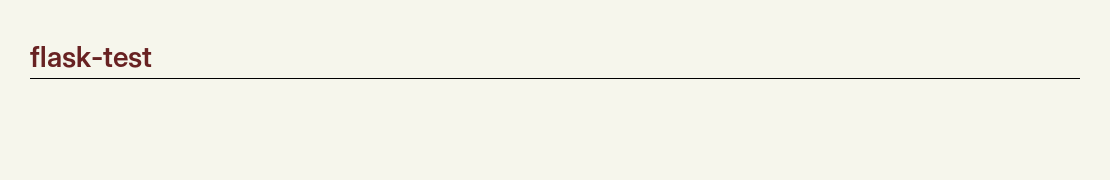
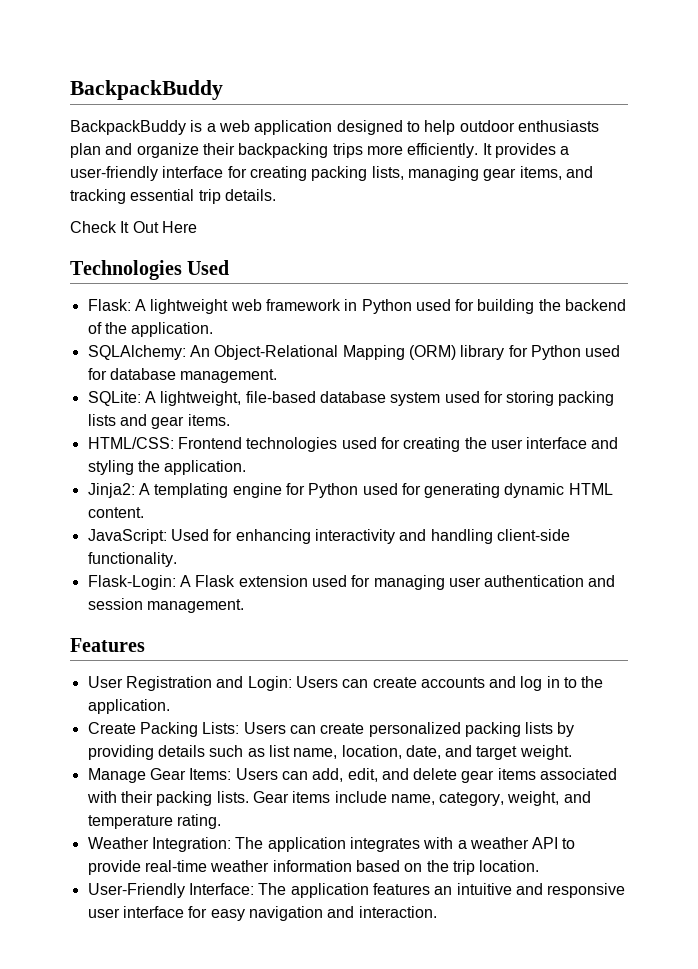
[30,46,152,68] flask-test -> [70,80,223,100] [70,120,599,135] [70,143,570,158] [70,166,593,181] [70,189,276,204] [70,221,197,233] [70,260,230,280] [87,299,627,314] [87,322,214,337] [87,345,621,360] [87,368,278,383] [87,391,615,406] [87,414,230,429] [87,437,619,452] [87,460,247,475] [87,483,613,498] [87,507,144,518] [87,529,570,544] [87,552,177,567] [87,575,616,590] [87,598,244,613] [70,638,145,652] [87,676,604,691] [87,699,170,714] [87,722,575,737] [87,745,572,760] [87,768,618,783] [86,791,591,806] [87,814,221,829] [87,837,576,852] [87,860,540,875] [87,883,626,898] [87,906,437,921] BackpackBuddy // BackpackBuddy is a web application designed to help outdoor enthusiasts plan and organize their backpacking trips more efficiently. It provides a user-friendly interface for creating packing lists, managing gear items, and tracking essential trip details. // Check It Out Here // Technologies Used // Flask: A lightweight web framework in Python used for building the backend of the application. // SQLAlchemy: An Object-Relational Mapping (ORM) library for Python used for database management. // SQLite: A lightweight, file-based database system used for storing packing lists and gear items. // HTML/CSS: Frontend technologies used for creating the user interface and styling the application. // Jinja2: A templating engine for Python used for generating dynamic HTML content. // JavaScript: Used for enhancing interactivity and handling client-side functionality. // Flask-Login: A Flask extension used for managing user authentication and session management. // Features // User Registration and Login: Users can create accounts and log in to the application. // Create Packing Lists: Users can create personalized packing lists by providing details such as list name, location, date, and target weight. // Manage Gear Items: Users can add, edit, and delete gear items associated with their packing lists. Gear items include name, category, weight, and temperature rating. // Weather Integration: The application integrates with a weather API to provide real-time weather information based on the trip location. // User-Friendly Interface: The application features an intuitive and responsive user interface for easy navigation and interaction.

